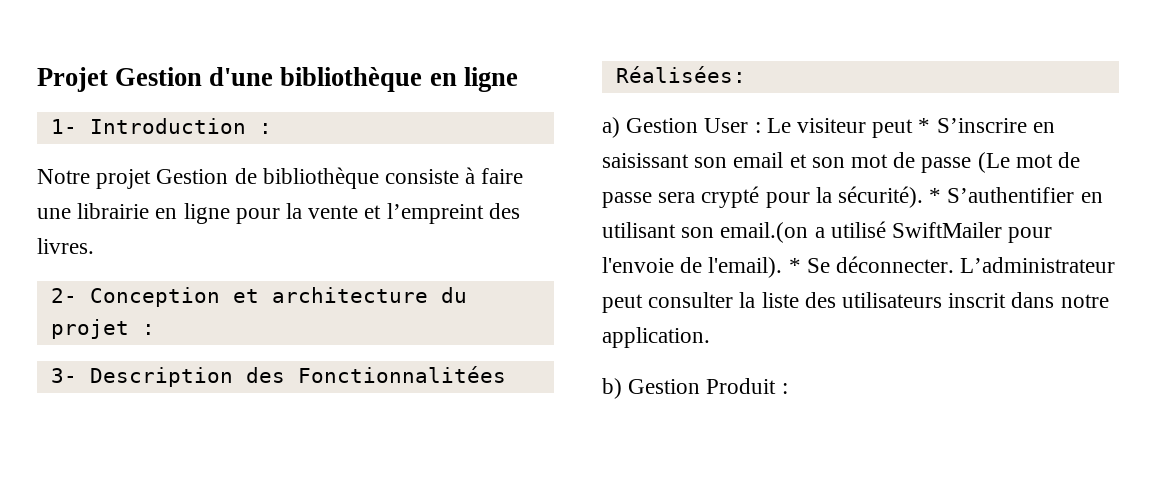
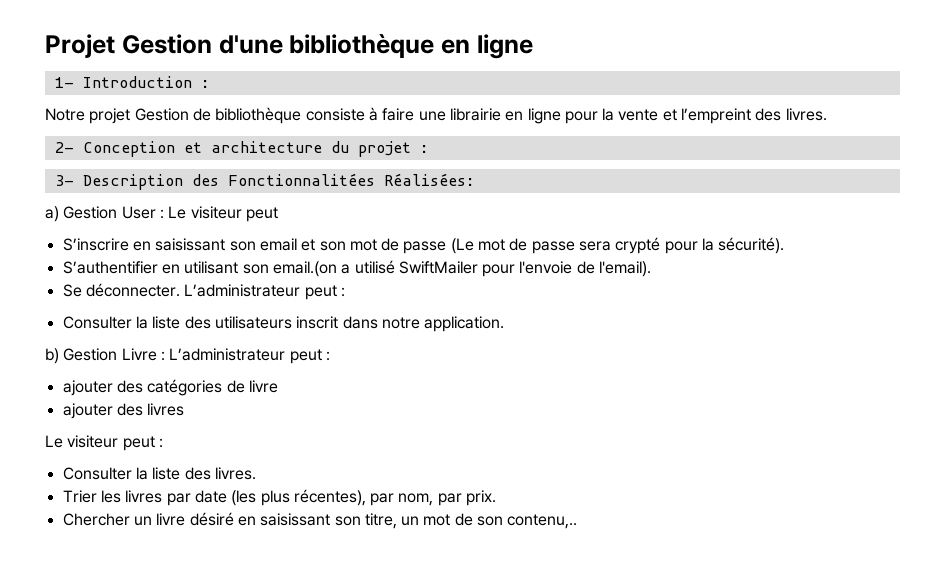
[918,118,931,133] * -> (278, 214) //
[929,188,942,203] * -> (785, 245) //
[788,258,801,273] * -> (652, 269) //
[648,292,734,308] consulter -> [340,287,345,297] [62,316,132,329] : // Consulter
[706,378,788,394] Produit : -> [121,348,330,364] [62,379,278,396] [62,403,185,419] [45,435,163,451] [62,467,256,480] [62,489,497,506] [62,512,578,529] Livre : L’administrateur peut : // ajouter des catégories de livre // ajouter des livres // Le visiteur peut : // Consulter la liste des livres. // Trier les livres par date (les plus récentes), par nom, par prix. // Chercher un livre désiré en saisissant son titre, un mot de son contenu,..

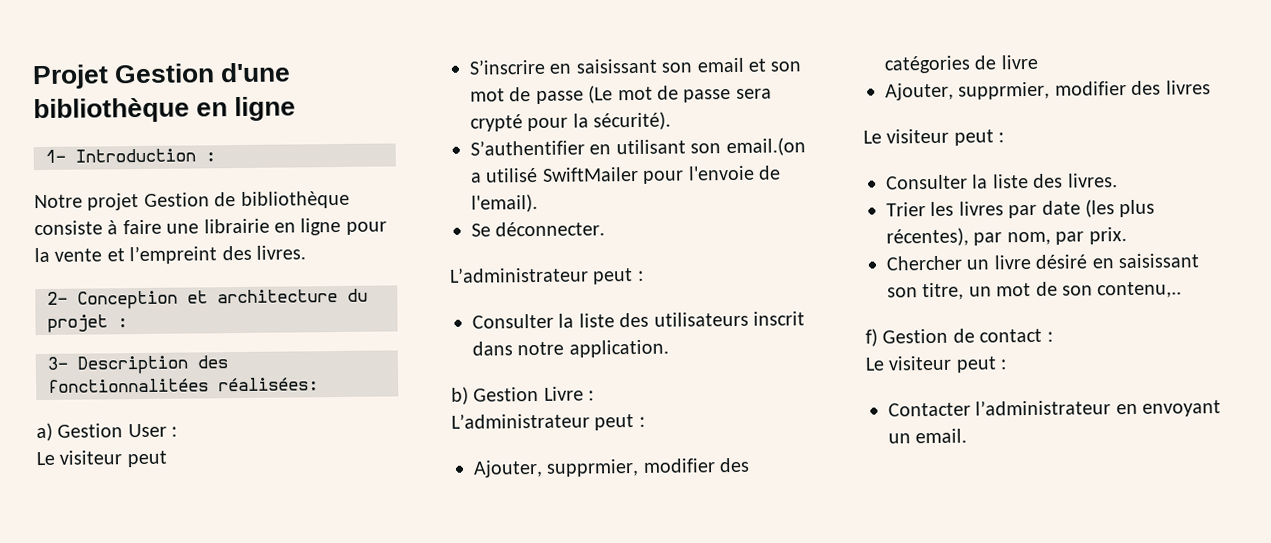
[227,173,475,186] Fonctionnalitées Réalisées: -> [48,377,319,393] fonctionnalitées réalisées:
(164, 214) none -> (178, 431) //
(180, 290) none -> (606, 229) //
[169,348,330,364] [62,380,113,396] L’administrateur peut : // ajouter -> [451,412,645,431] [473,458,716,478] // L’administrateur peut : // Ajouter, supprmier, modifier
[62,403,113,419] ajouter -> [885,81,1127,101] Ajouter, supprmier, modifier
(578, 521) none -> [865,328,1053,347] [865,355,1008,373] [888,399,1222,417] [888,428,968,444] // f) Gestion de contact : // Le visiteur peut : // Contacter l’administrateur en envoyant un email.

